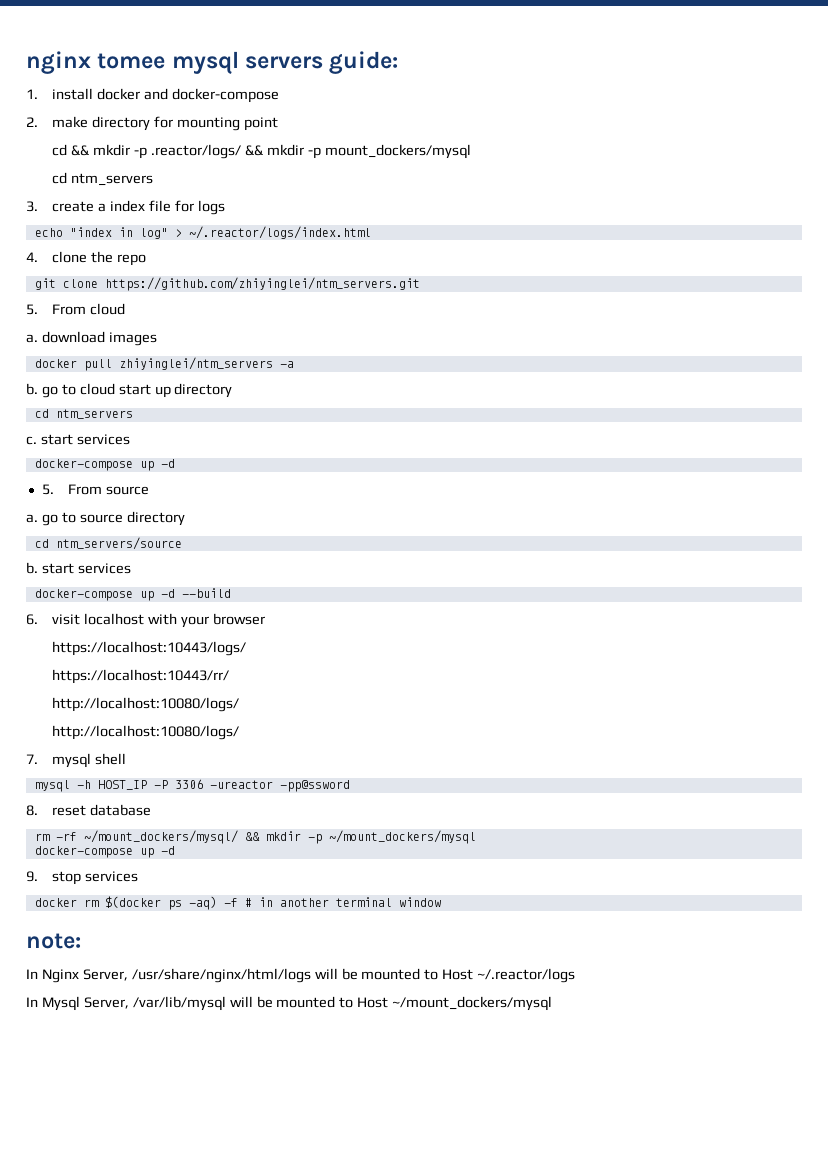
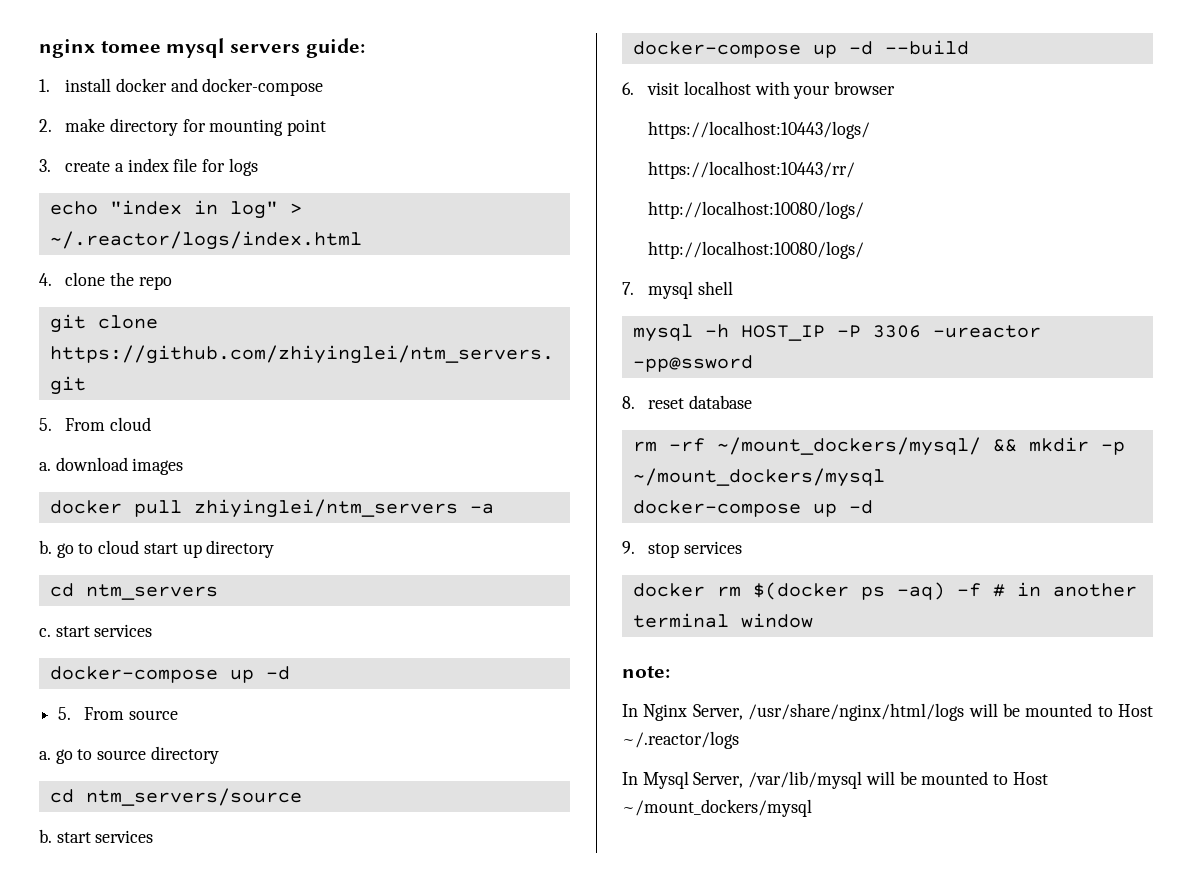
[52,144,471,159] [52,172,154,186] // cd && mkdir -p .reactor/logs/ && mkdir -p mount_dockers/mysql // cd ntm_servers -> (327, 127) none

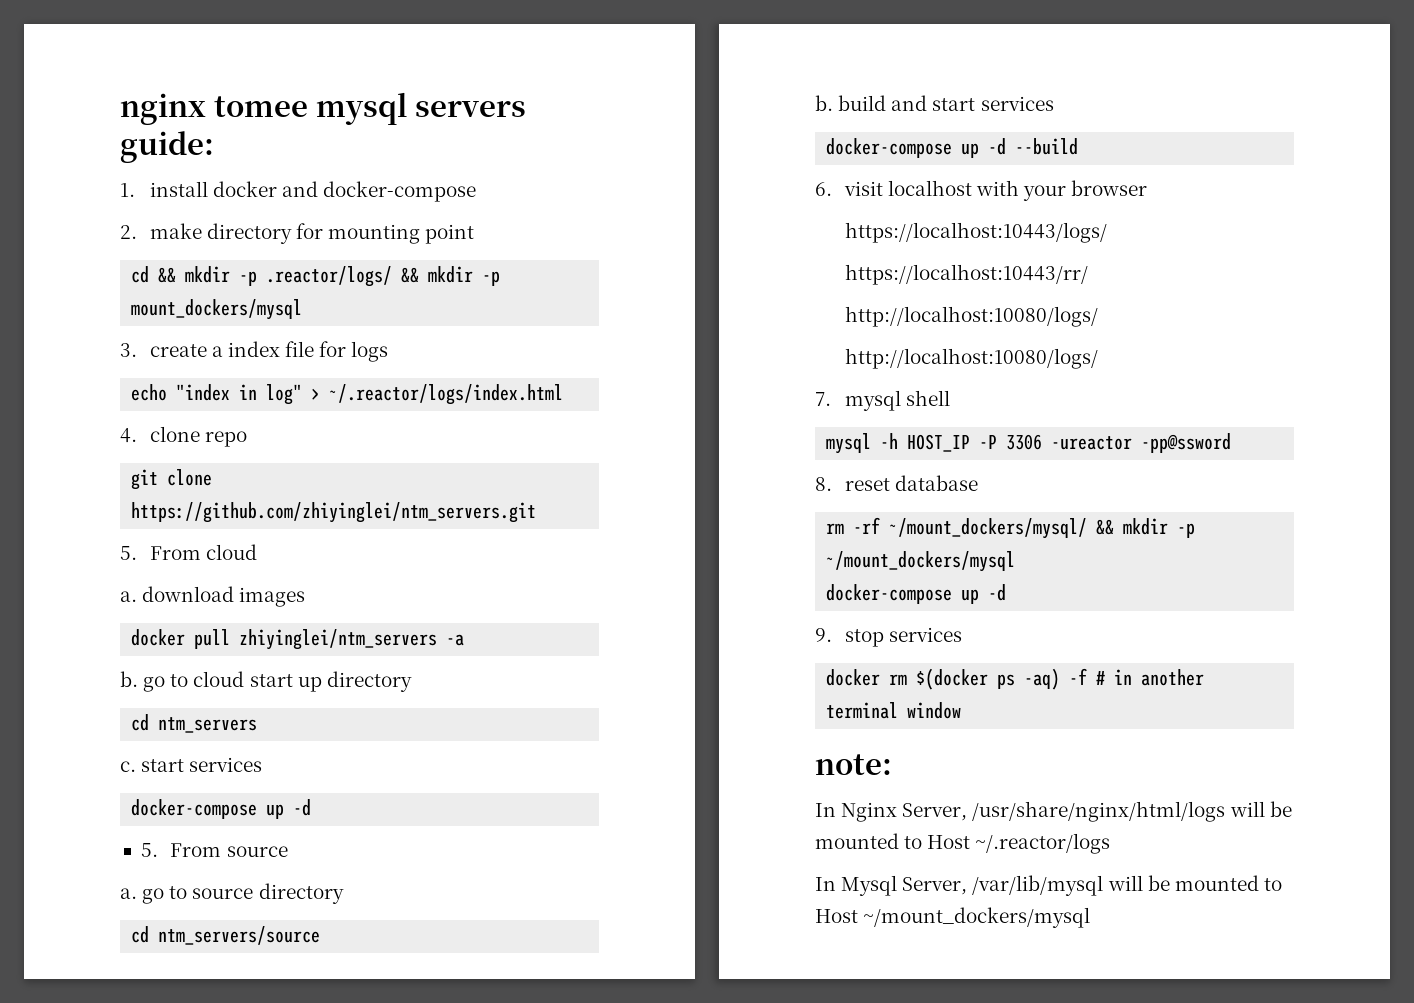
(327, 127) none -> [131,266,501,287] [131,299,303,320] // cd && mkdir -p .reactor/logs/ && mkdir -p mount_dockers/mysql
[109,272,134,286] the -> (200, 434) none
(52, 836) none -> [838,95,928,111] build and

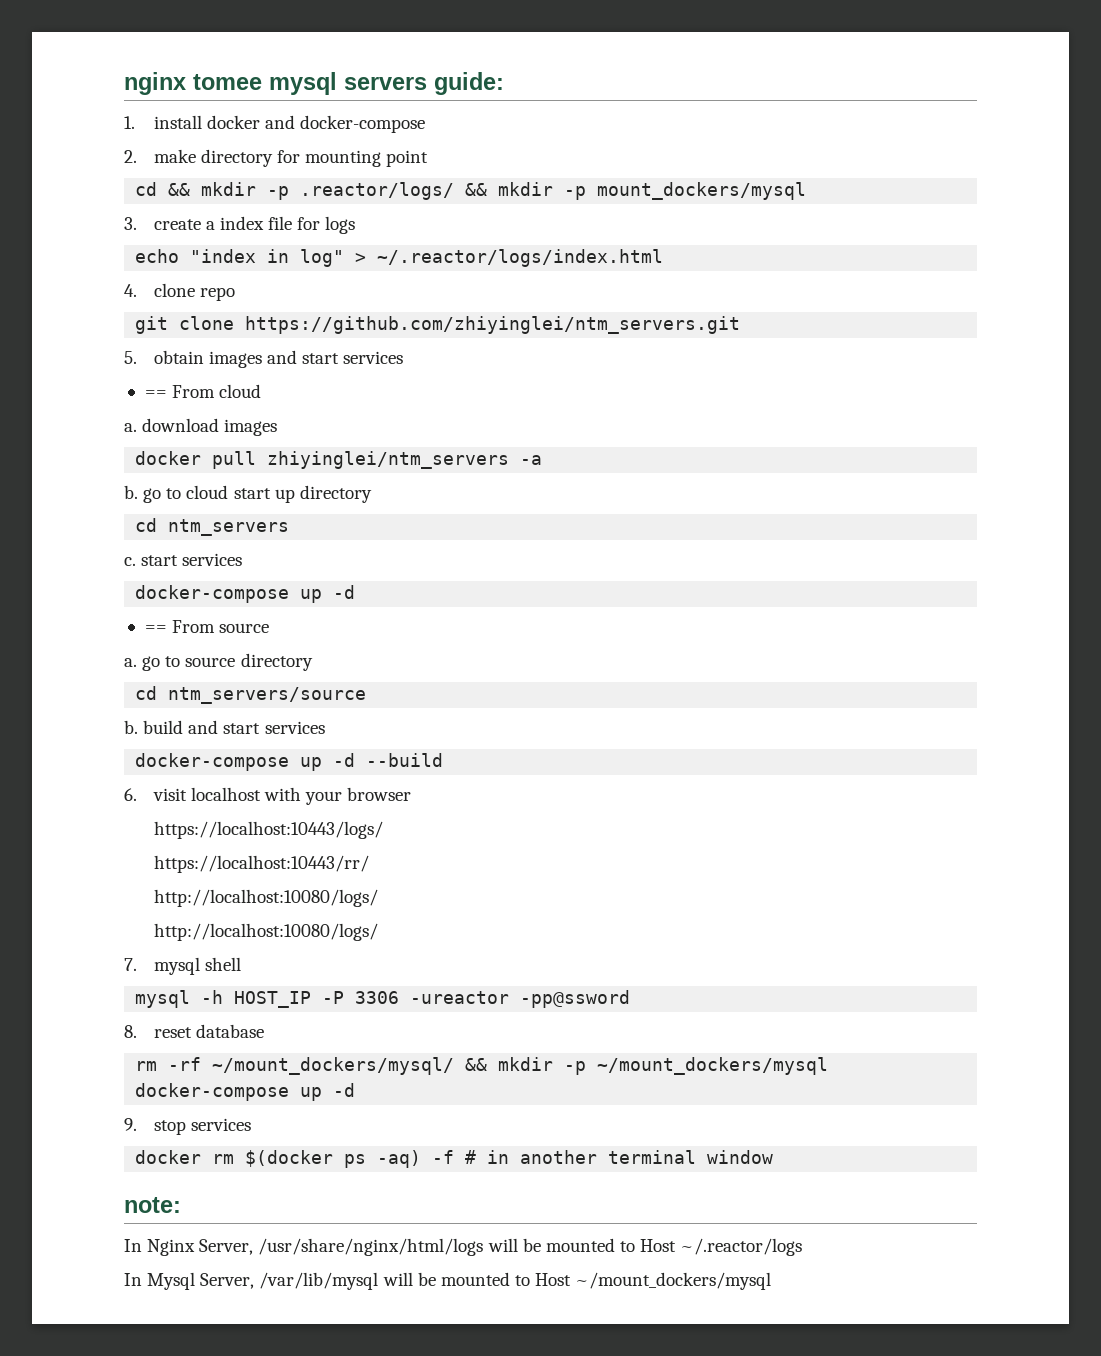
(137, 553) none -> [153,350,404,368] [144,390,167,398] obtain images and start services // ==
[140,843,158,857] 5. -> [144,625,167,633] ==

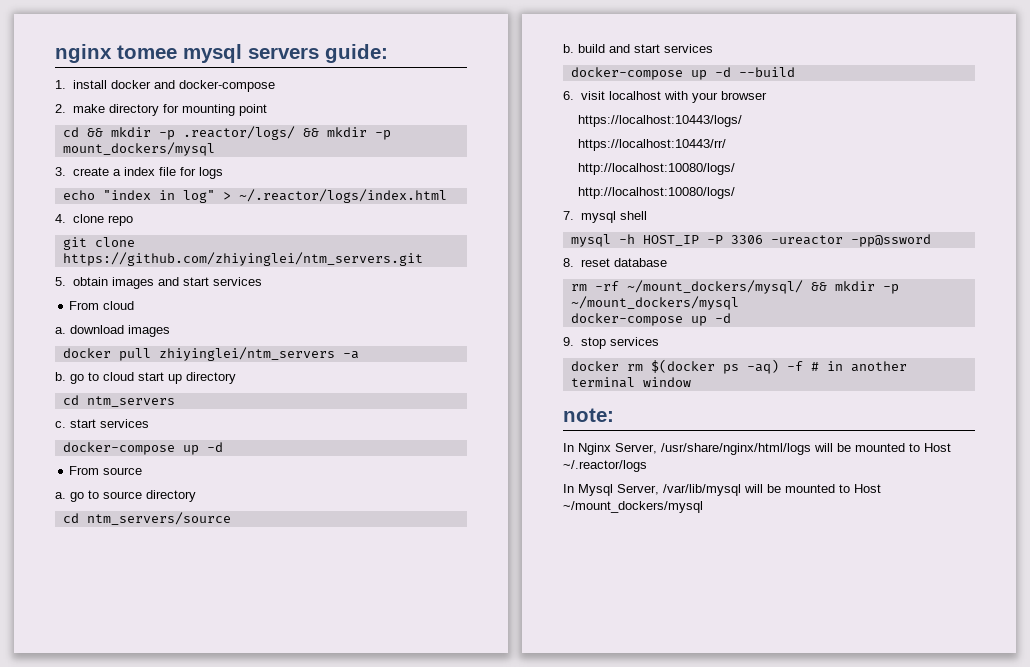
[144,390,167,398] == -> (262, 281) none
[144,625,167,633] == -> (223, 447) none

